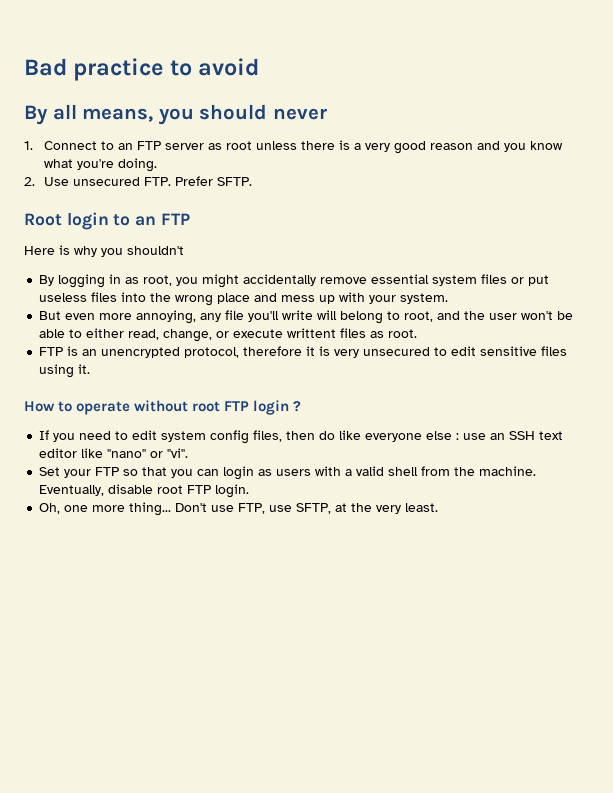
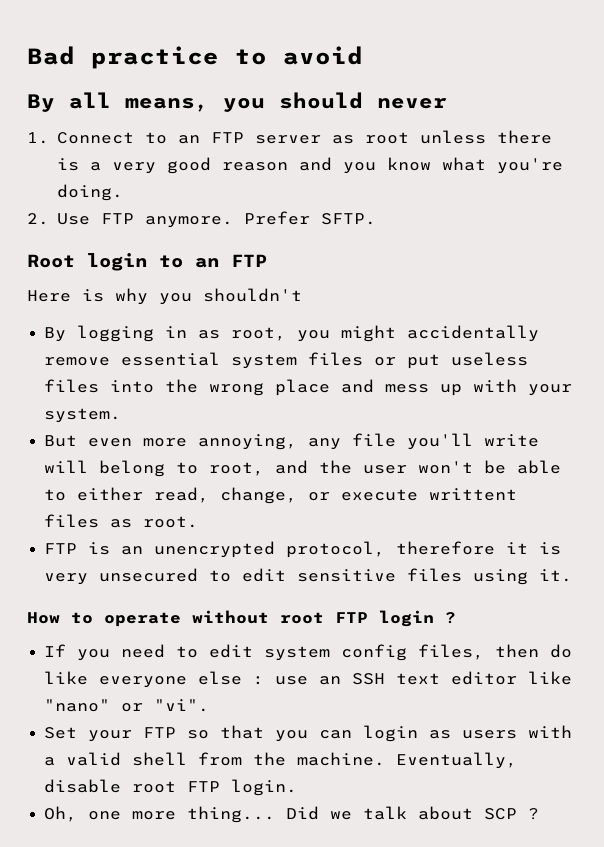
[72,177,171,186] unsecured FTP. -> [100,213,233,228] FTP anymore.
[175,503,439,514] Don't use FTP, use SFTP, at the very least. -> [286,806,540,820] Did we talk about SCP ?

